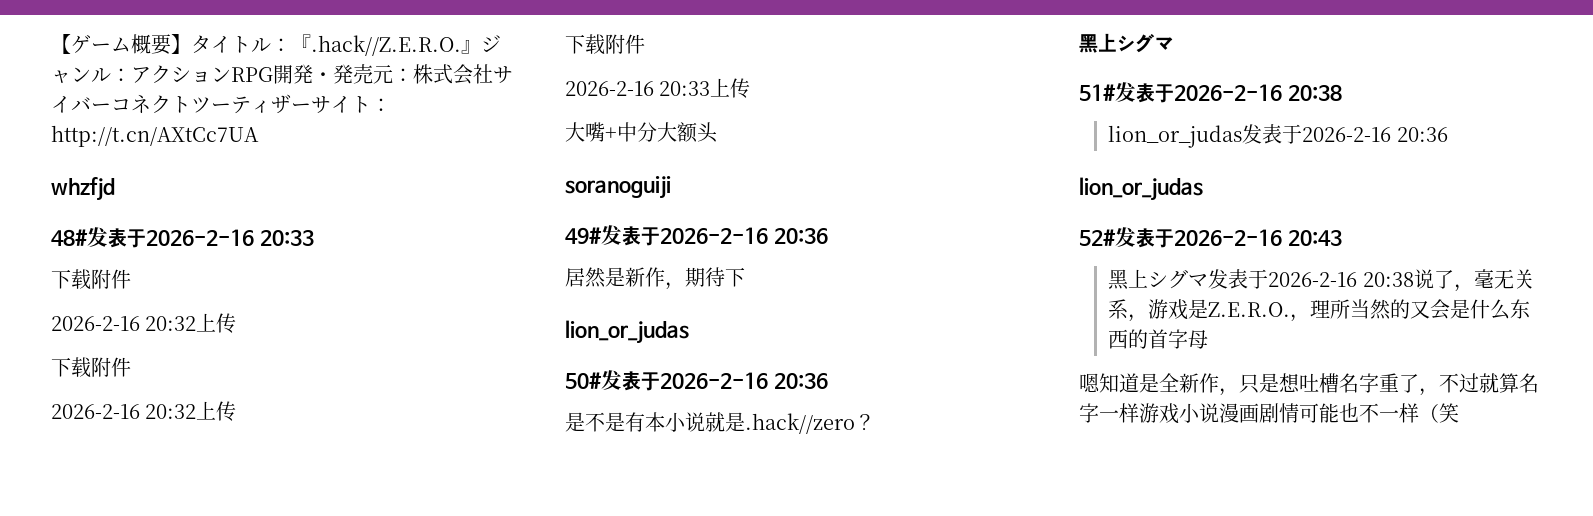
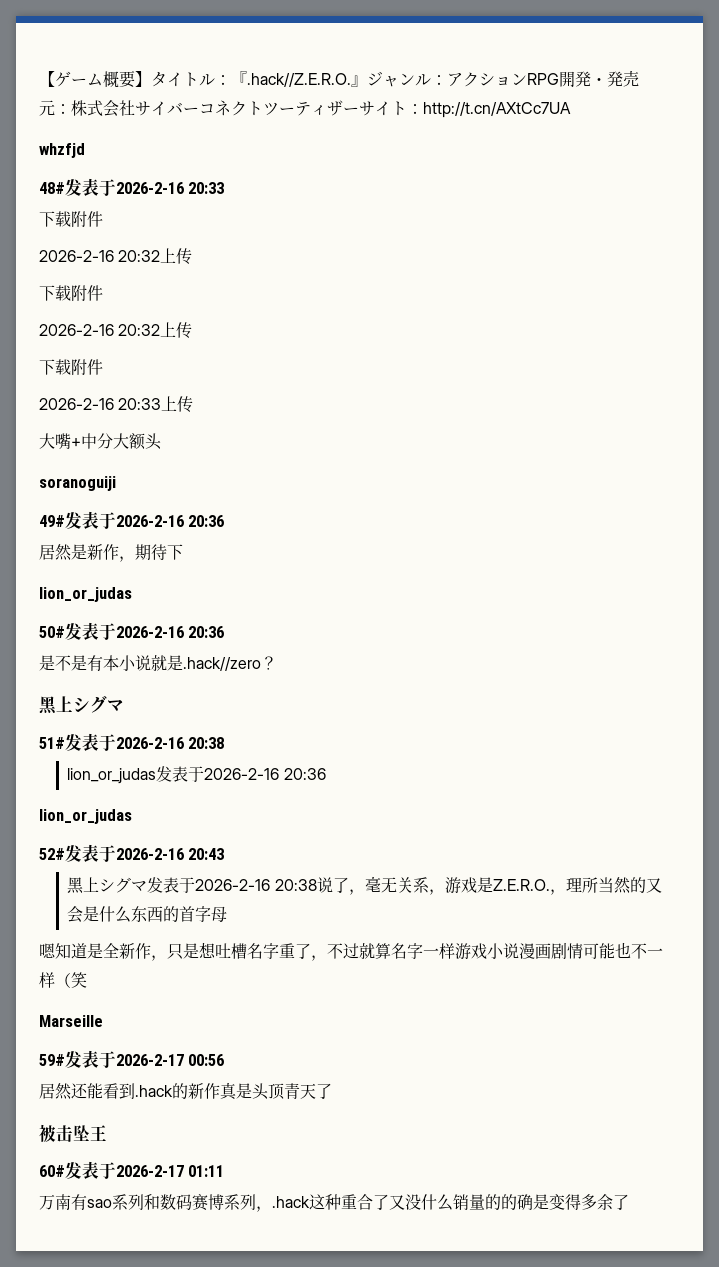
(1459, 413) none -> [39,1015,103,1027] [39,1050,225,1068] [39,1082,332,1100] [39,1124,107,1143] [39,1161,225,1179] [39,1194,629,1212] // Marseille // 59#发表于2026-2-17 00:56 // 居然还能看到.hack的新作真是头顶青天了 // 被击坠王 // 60#发表于2026-2-17 01:11 // 万南有sao系列和数码赛博系列，.hack这种重合了又没什么销量的的确是变得多余了

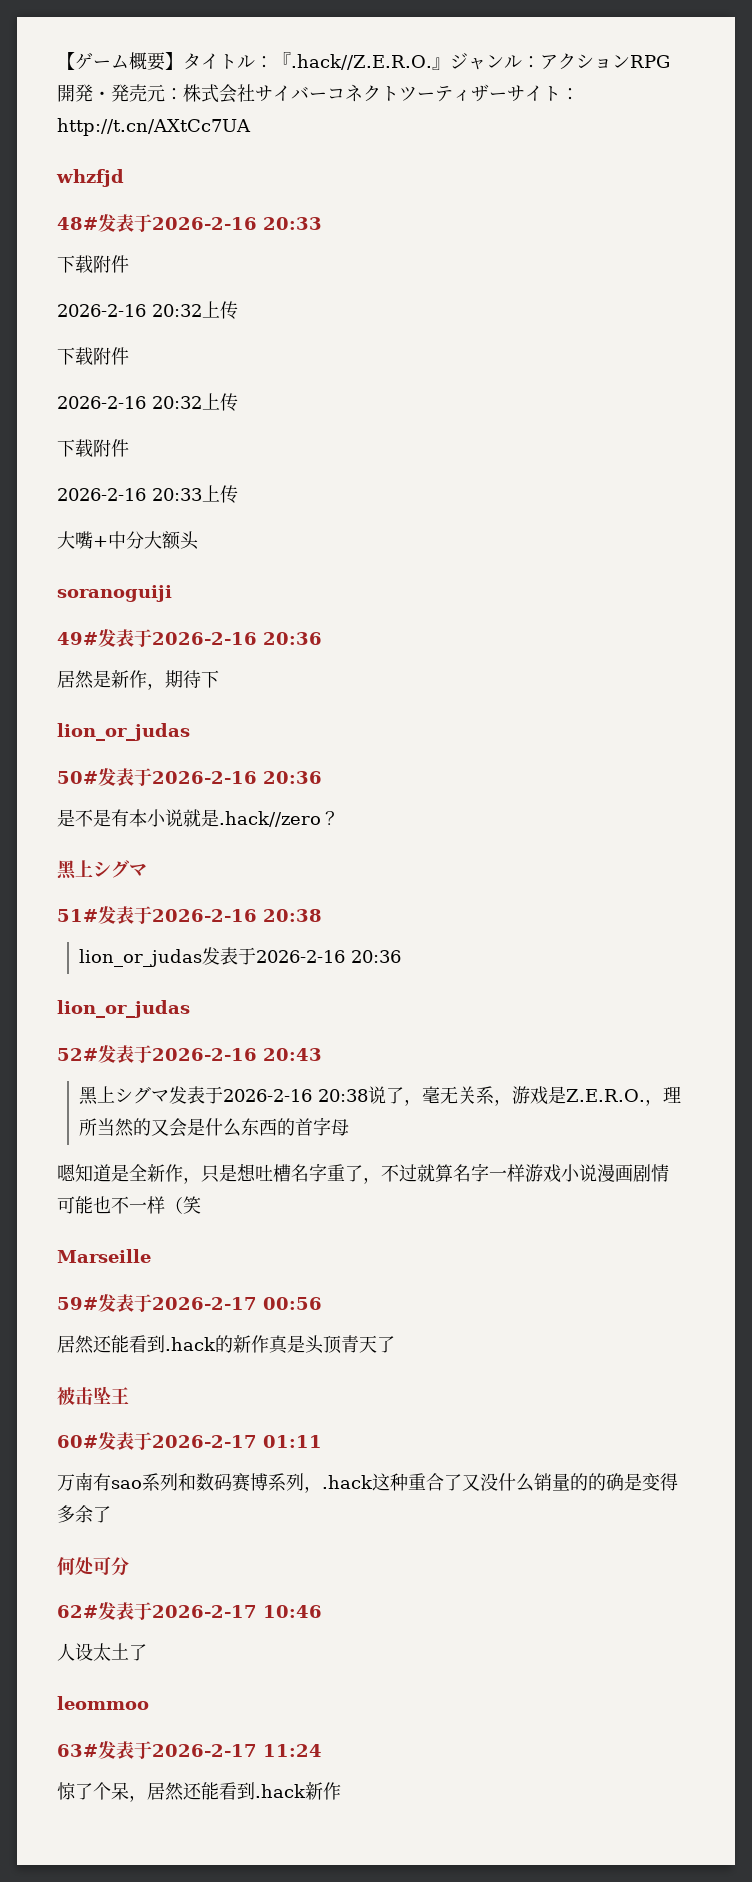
(629, 1202) none -> [57,1556,129,1576] [57,1602,322,1620] [57,1643,147,1661] [57,1696,149,1710] [57,1741,322,1759] [57,1782,341,1802] // 何处可分 // 62#发表于2026-2-17 10:46 // 人设太土了 // leommoo // 63#发表于2026-2-17 11:24 // 惊了个呆，居然还能看到.hack新作

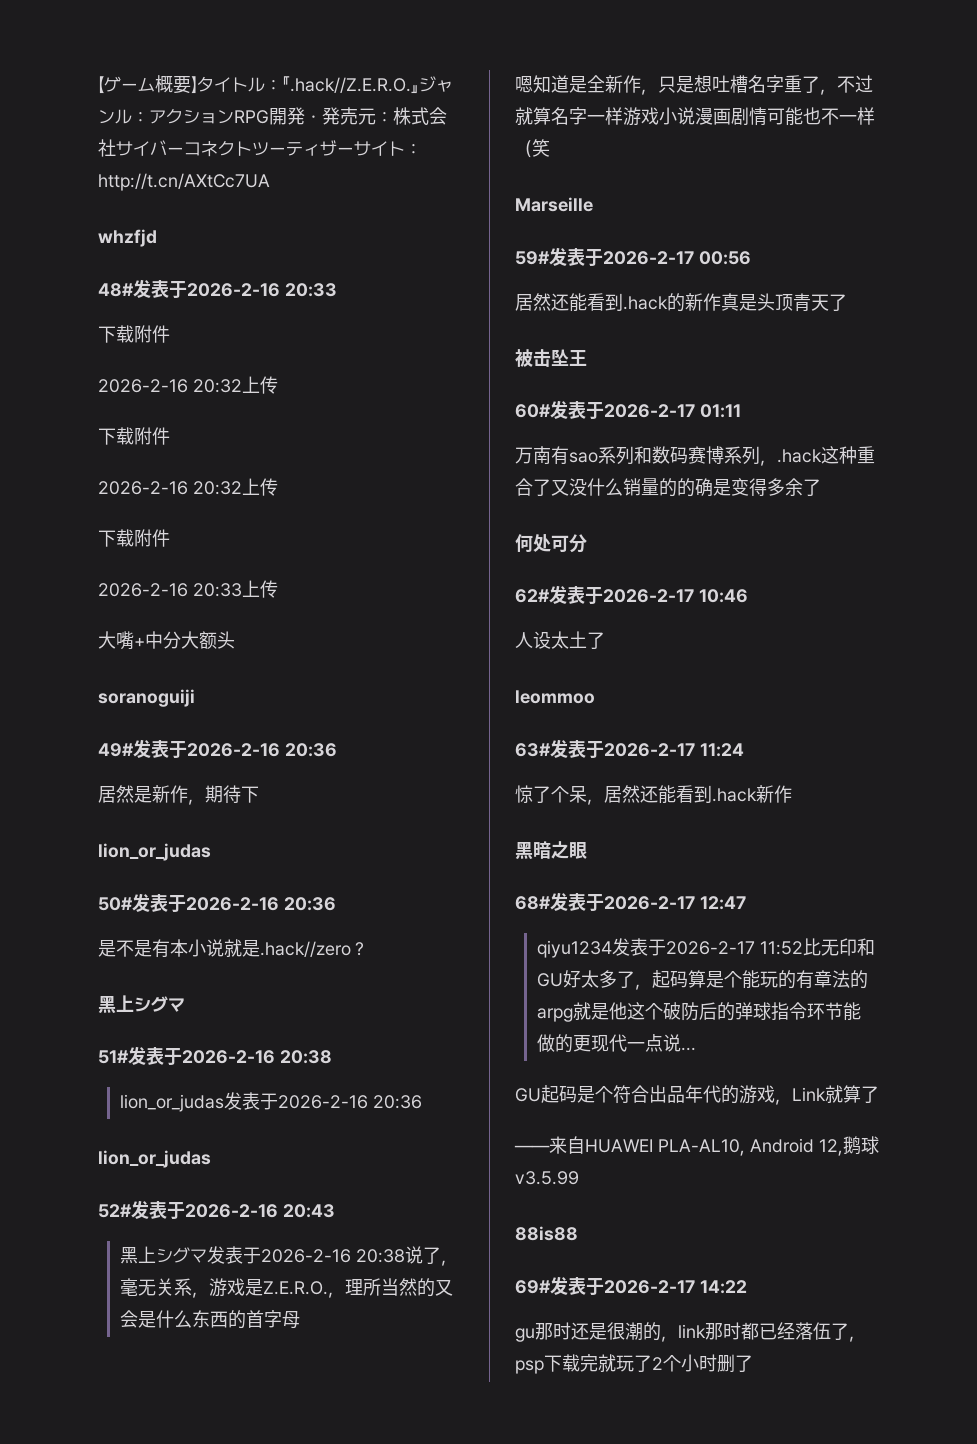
(341, 1791) none -> [515,841,587,860] [515,892,746,911] [537,938,876,958] [537,970,869,990] [537,1002,862,1022] [537,1034,697,1053] [515,1085,879,1105] [514,1136,879,1156] [515,1171,579,1185] [515,1226,578,1241] [515,1276,747,1295] [515,1322,866,1342] [515,1354,753,1374] // 黑暗之眼 // 68#发表于2026-2-17 12:47 // qiyu1234发表于2026-2-17 11:52比无印和GU好太多了，起码算是个能玩的有章法的arpg就是他这个破防后的弹球指令环节能做的更现代一点说... // GU起码是个符合出品年代的游戏，Link就算了 // ——来自HUAWEI PLA-AL10, Android 12,鹅球v3.5.99 // 88is88 // 69#发表于2026-2-17 14:22 // gu那时还是很潮的，link那时都已经落伍了，psp下载完就玩了2个小时删了

